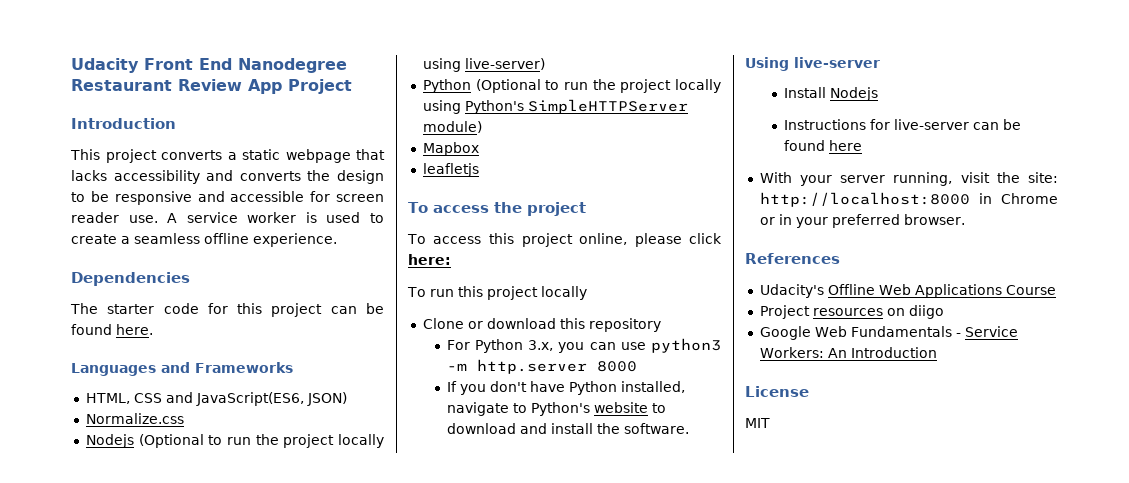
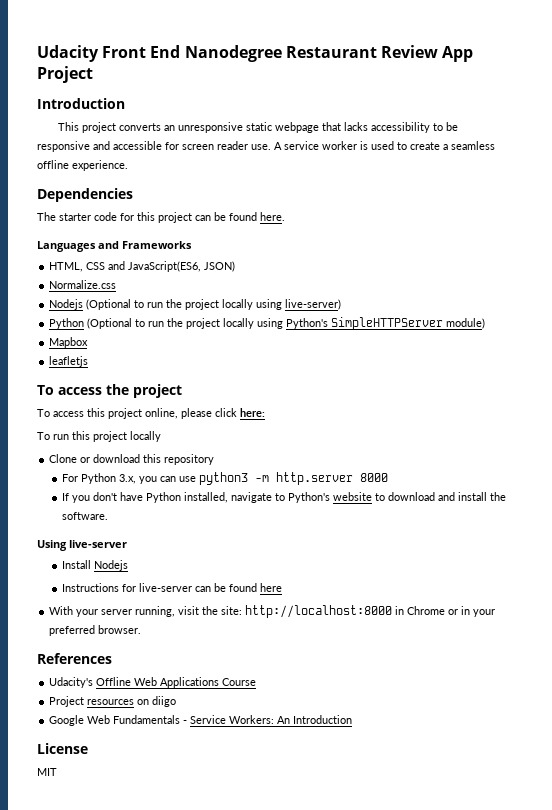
[227,152,237,160] a -> [163,122,243,133] an unresponsive
[206,170,384,184] and converts the design -> (430, 127) none

